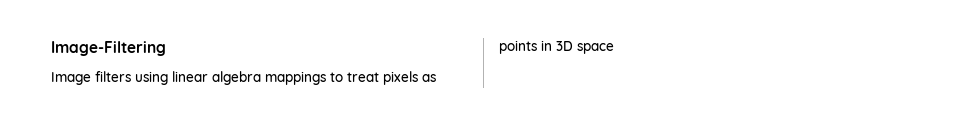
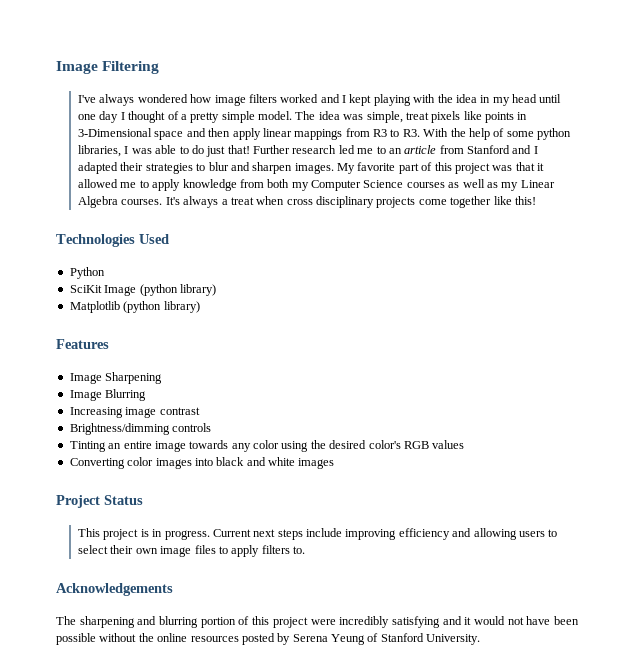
[51,41,166,56] [51,71,436,85] [499,40,614,54] Image-Filtering // Image filters using linear algebra mappings to treat pixels as points in 3D space -> [56,61,160,74] [78,94,562,106] [78,111,528,123] [78,128,572,140] [78,145,538,157] [78,162,545,174] [78,179,555,191] [78,196,536,208] [56,234,169,247] [69,267,105,279] [69,284,216,296] [69,301,200,313] [56,339,109,349] [69,372,163,384] [69,389,147,401] [69,407,200,418] [69,423,212,435] [69,440,465,452] [69,457,335,469] [56,495,143,508] [78,528,558,540] [78,545,306,557] [56,583,173,596] [56,616,579,628] [56,633,481,645] Image Filtering // I've always wondered how image filters worked and I kept playing with the idea in my head until one day I thought of a pretty simple model. The idea was simple, treat pixels like points in 3-Dimensional space and then apply linear mappings from R3 to R3. With the help of some python libraries, I was able to do just that! Further research led me to an article from Stanford and I adapted their strategies to blur and sharpen images. My favorite part of this project was that it allowed me to apply knowledge from both my Computer Science courses as well as my Linear Algebra courses. It's always a treat when cross disciplinary projects come together like this! // Technologies Used // Python // SciKit Image (python library) // Matplotlib (python library) // Features // Image Sharpening // Image Blurring // Increasing image contrast // Brightness/dimming controls // Tinting an entire image towards any color using the desired color's RGB values // Converting color images into black and white images // Project Status // This project is in progress. Current next steps include improving efficiency and allowing users to select their own image files to apply filters to. // Acknowledgements // The sharpening and blurring portion of this project were incredibly satisfying and it would not have been possible without the online resources posted by Serena Yeung of Stanford University.

